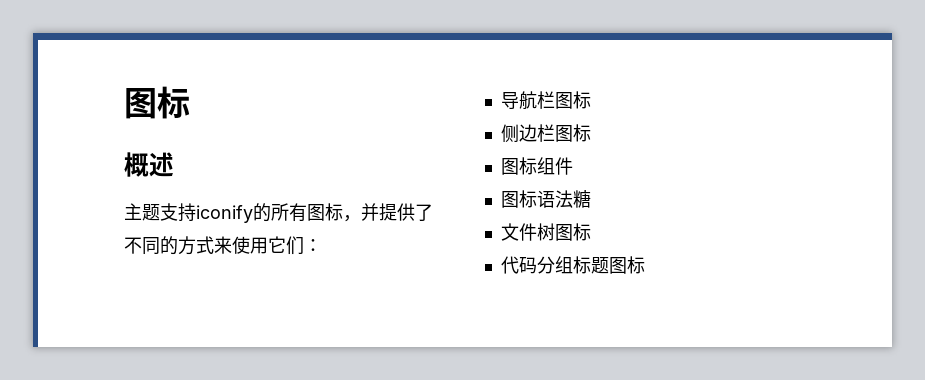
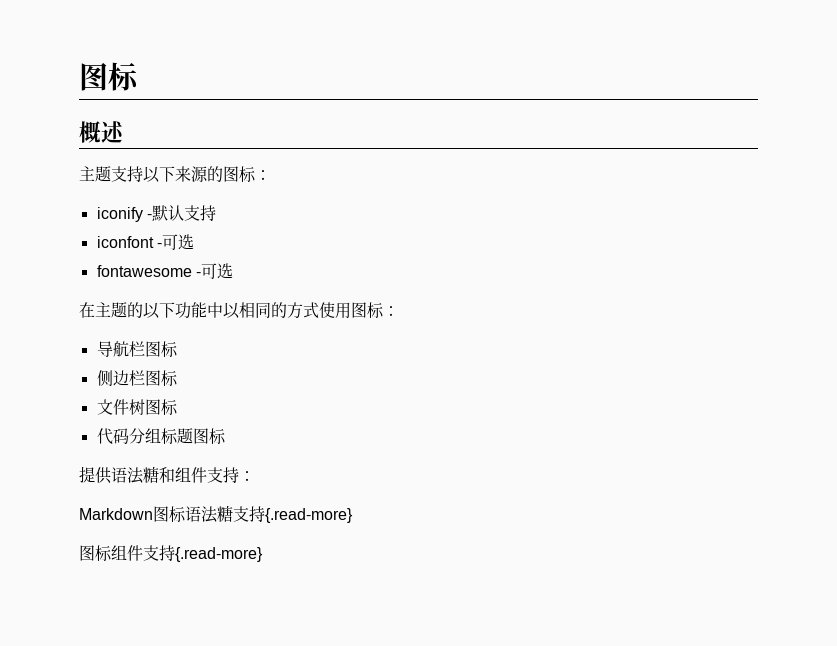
[196,203,433,223] [124,236,304,255] iconify的所有图标，并提供了不同的方式来使用它们 -> [143,166,271,183] [96,205,216,222] [96,234,194,250] [96,263,233,279] [79,302,384,319] 以下来源的图标： // iconify -默认支持 // iconfont -可选 // fontawesome -可选 // 在主题的以下功能中以相同的方式使用图标
[500,157,573,175] [500,190,591,208] // 图标组件 // 图标语法糖 -> (178, 378) none
(645, 265) none -> [79,466,255,484] [79,505,353,523] [79,545,263,562] // 提供语法糖和组件支持： // Markdown图标语法糖支持{.read-more} // 图标组件支持{.read-more}

